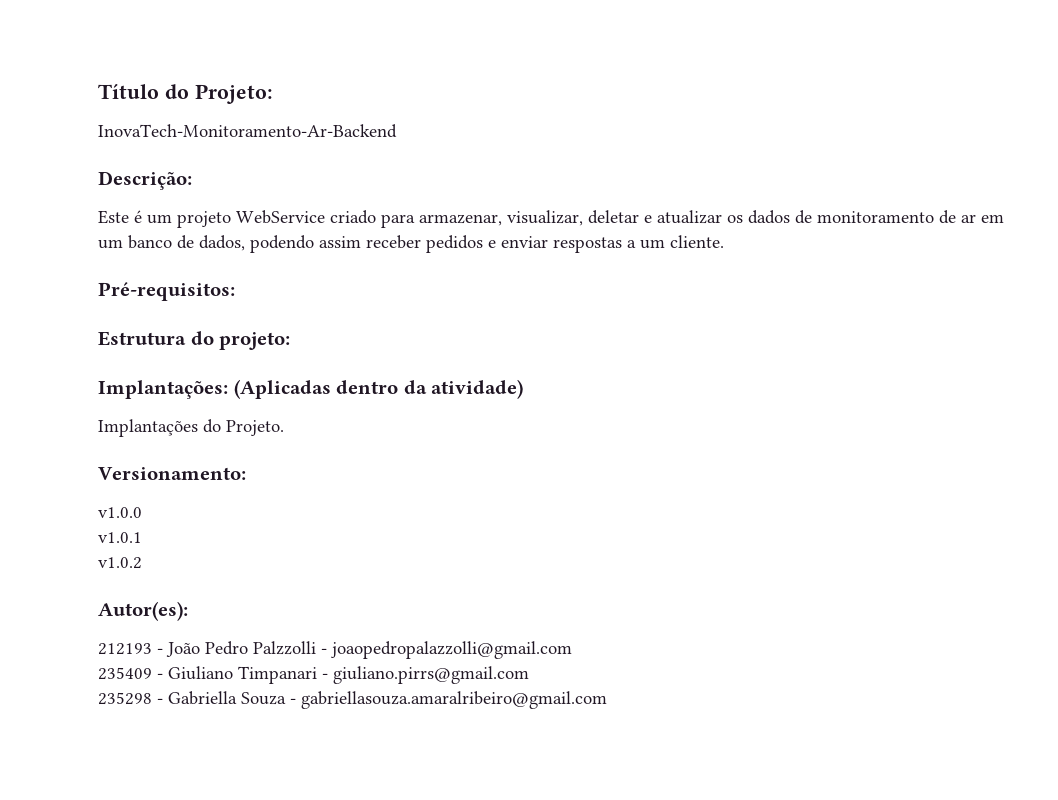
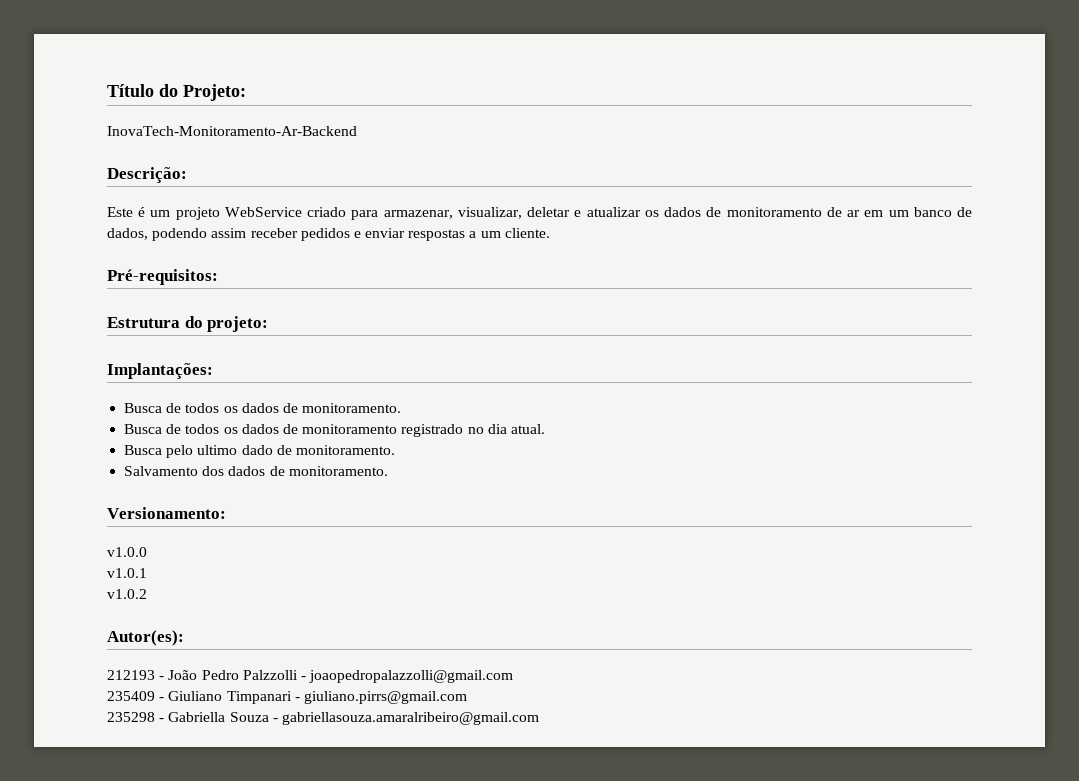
[233,379,524,399] [98,419,284,437] (Aplicadas dentro da atividade) // Implantações do Projeto. -> [124,403,402,413] [124,424,545,437] [124,445,395,458] [124,466,388,476] // Busca de todos os dados de monitoramento. // Busca de todos os dados de monitoramento registrado no dia atual. // Busca pelo ultimo dado de monitoramento. // Salvamento dos dados de monitoramento.

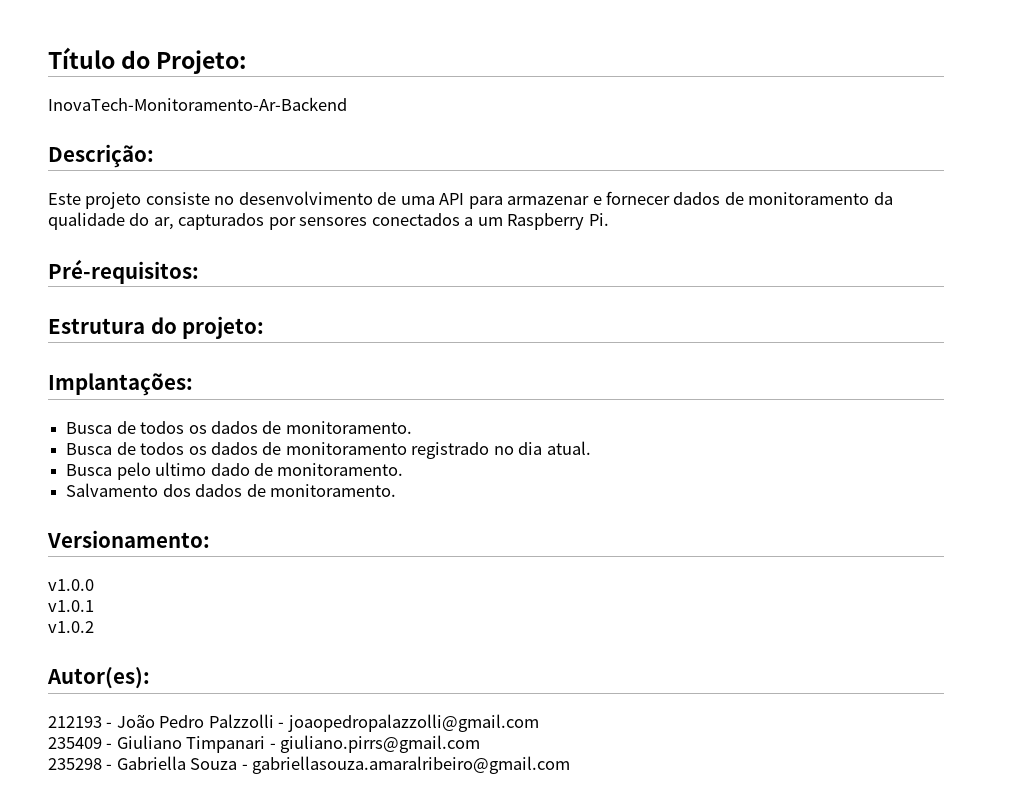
[138,207,972,220] [107,228,550,241] é um projeto WebService criado para armazenar, visualizar, deletar e atualizar os dados de monitoramento de ar em um banco de dados, podendo assim receber pedidos e enviar respostas a um cliente. -> [85,191,893,209] [48,212,609,230] projeto consiste no desenvolvimento de uma API para armazenar e fornecer dados de monitoramento da qualidade do ar, capturados por sensores conectados a um Raspberry Pi.

